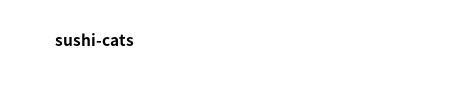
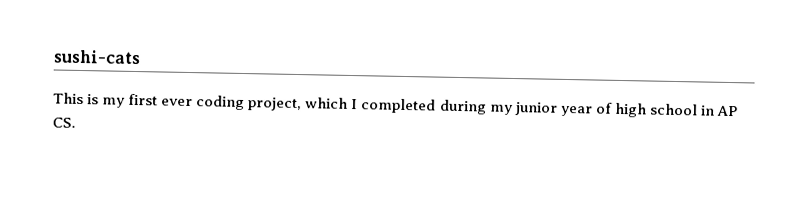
(134, 39) none -> [53,92,738,118] [52,117,76,128] // This is my first ever coding project, which I completed during my junior year of high school in AP CS.

